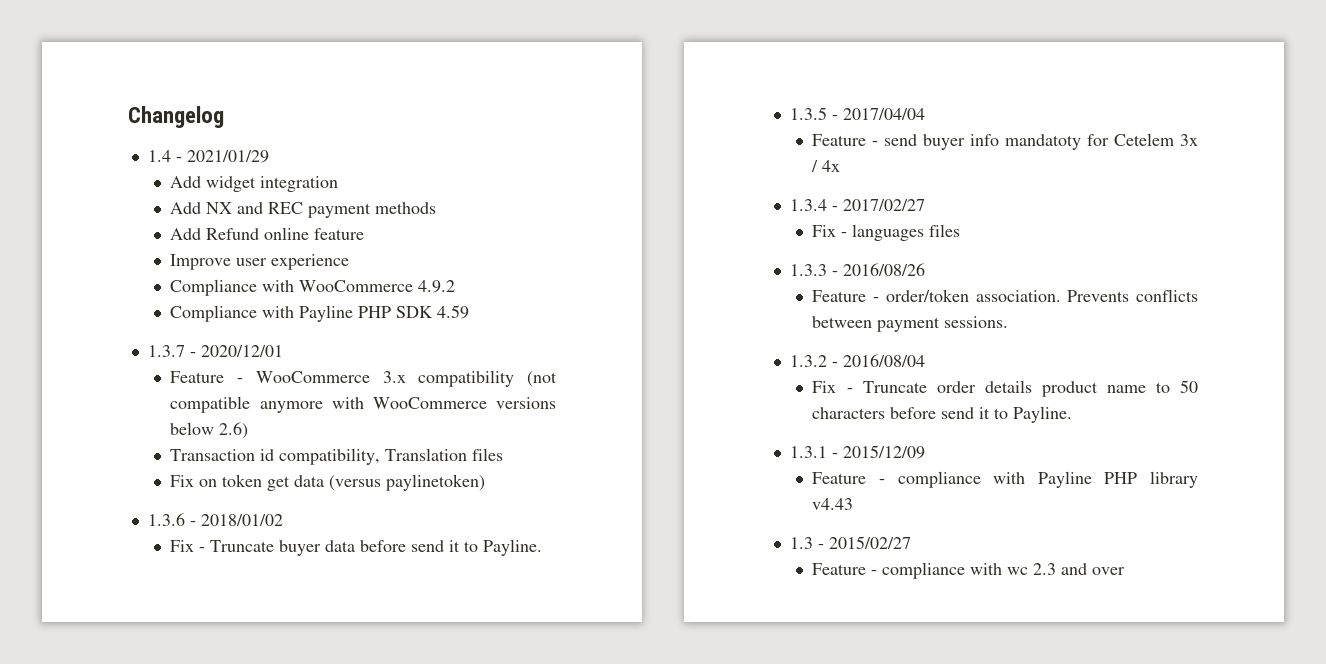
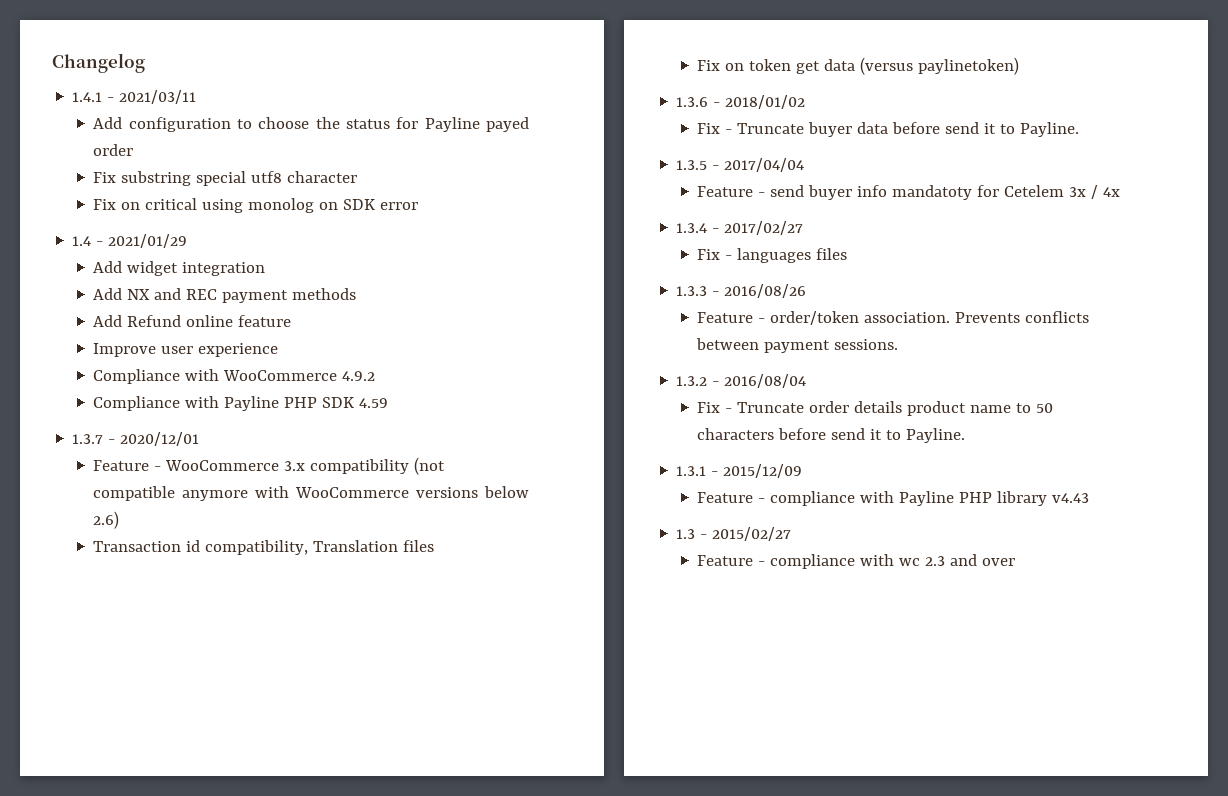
(224, 117) none -> [72,90,197,104] [93,117,529,132] [93,144,134,156] [93,171,358,186] [93,198,419,213] // 1.4.1 - 2021/03/11 // Add configuration to choose the status for Payline payed order // Fix substring special utf8 character // Fix on critical using monolog on SDK error

